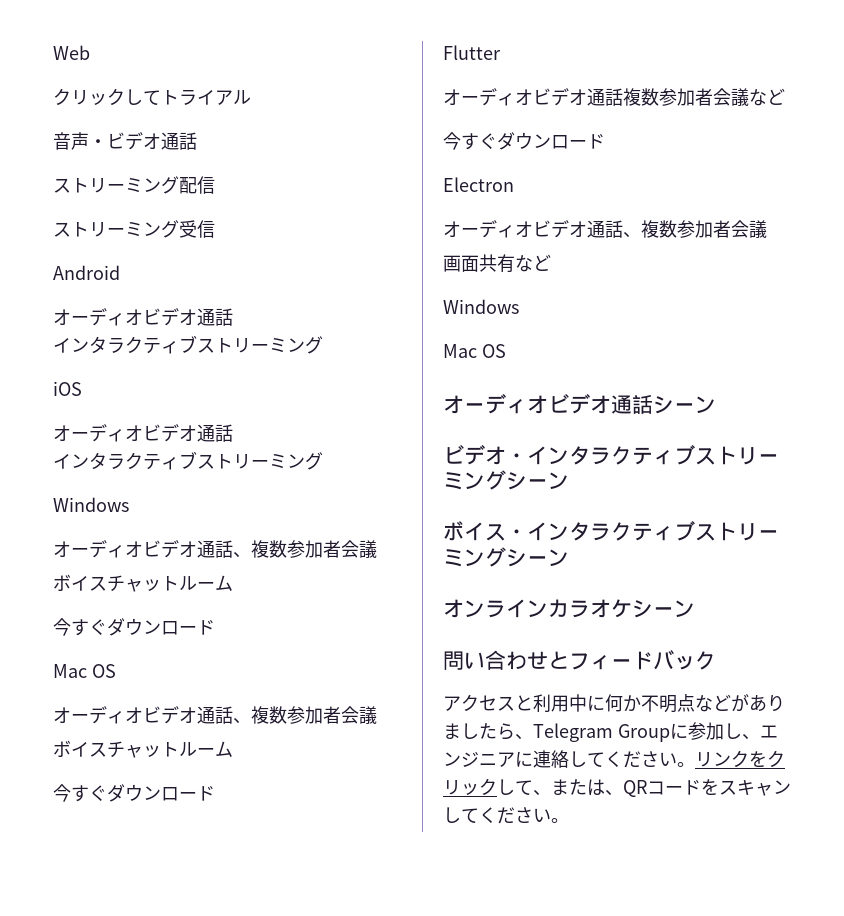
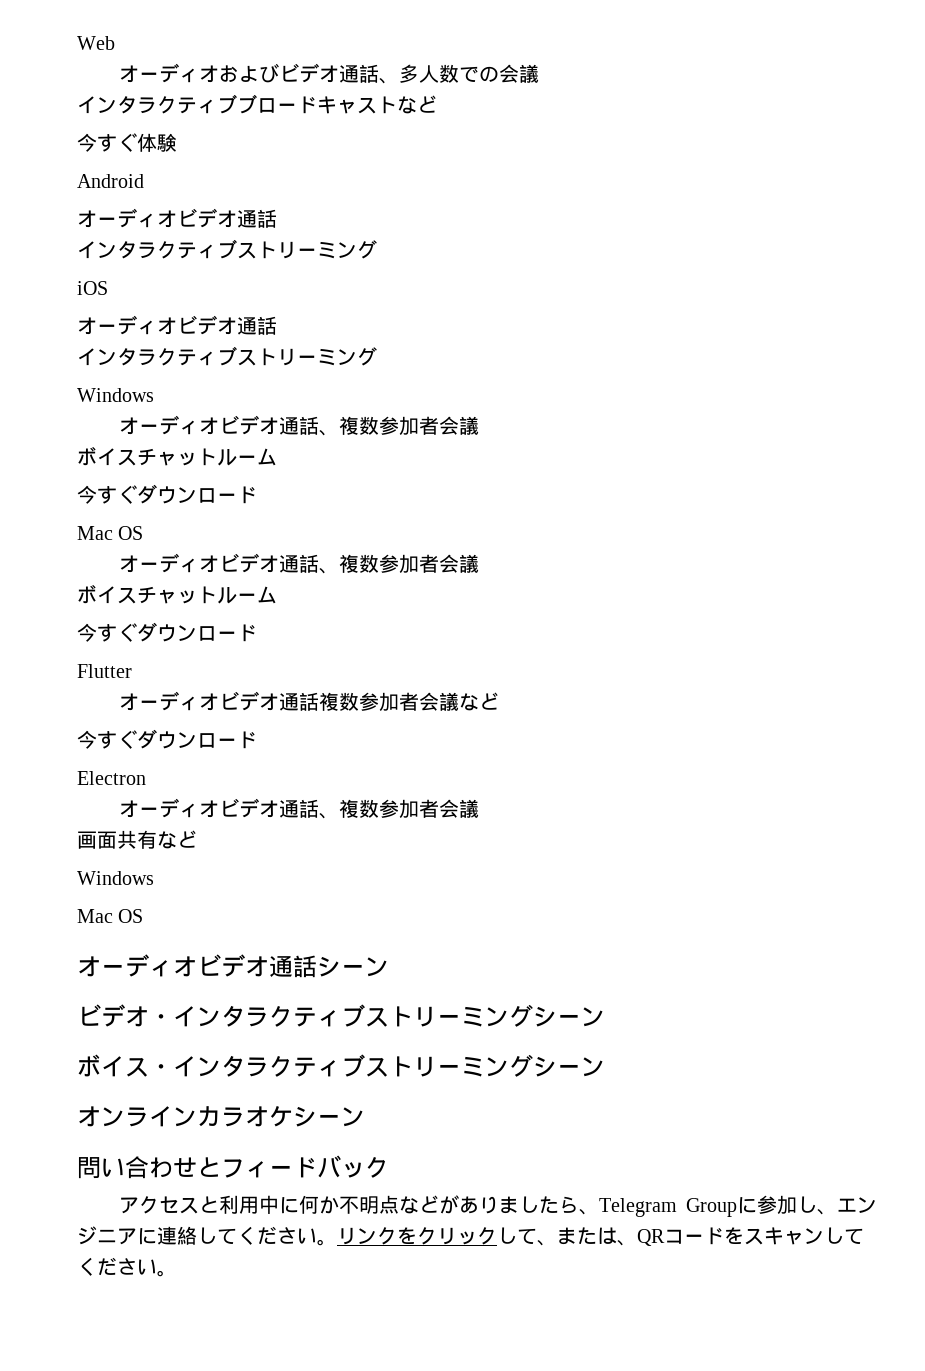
[53,88,251,106] [53,132,197,150] [53,176,215,194] [53,220,215,238] クリックしてトライアル // 音声・ビデオ通話 // ストリーミング配信 // ストリーミング受信 -> [119,63,540,84] [77,94,437,114] [77,133,177,152] オーディオおよびビデオ通話、多人数での会議 // インタラクティブブロードキャストなど // 今すぐ体験

